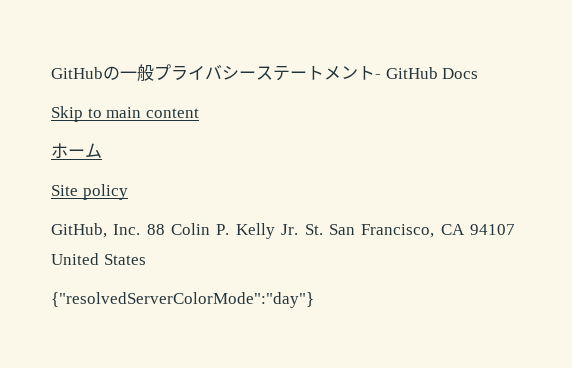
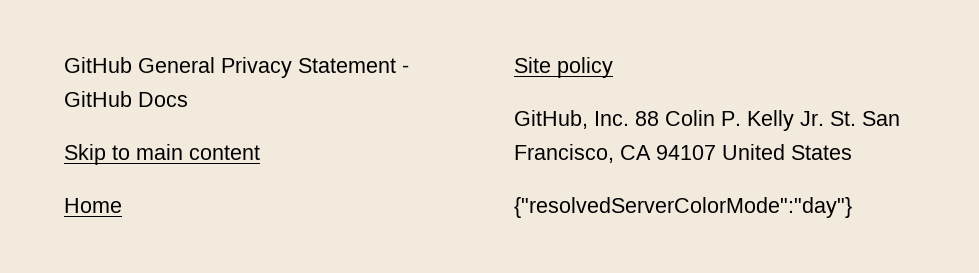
[51,64,375,81] GitHubの一般プライバシーステートメント -> [64,57,396,78] GitHub General Privacy Statement
[51,143,102,158] ホーム -> [64,198,122,213] Home

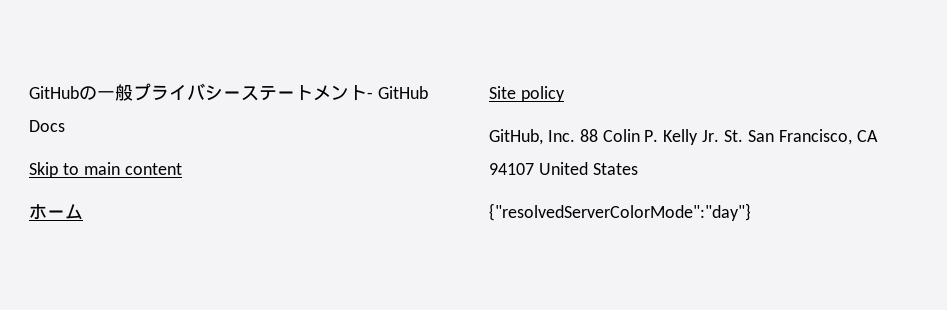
[64,57,396,78] GitHub General Privacy Statement -> [29,83,367,101] GitHubの一般プライバシーステートメント
[64,198,122,213] Home -> [29,204,83,220] ホーム

